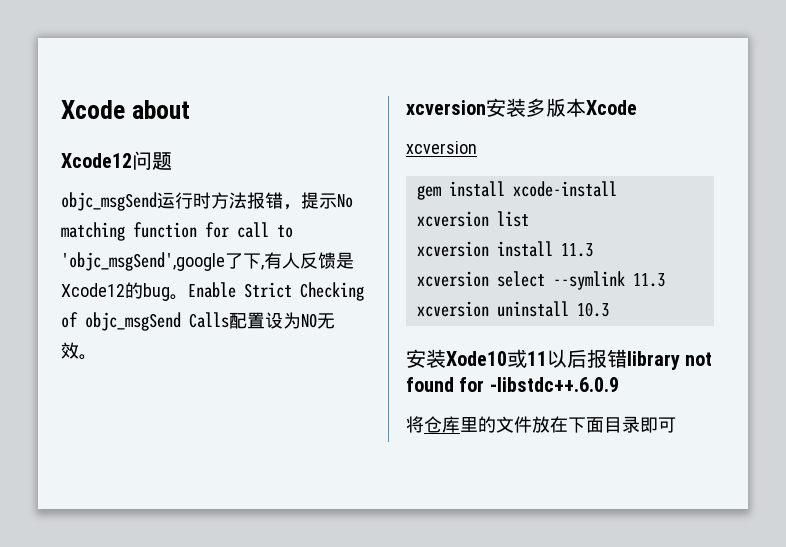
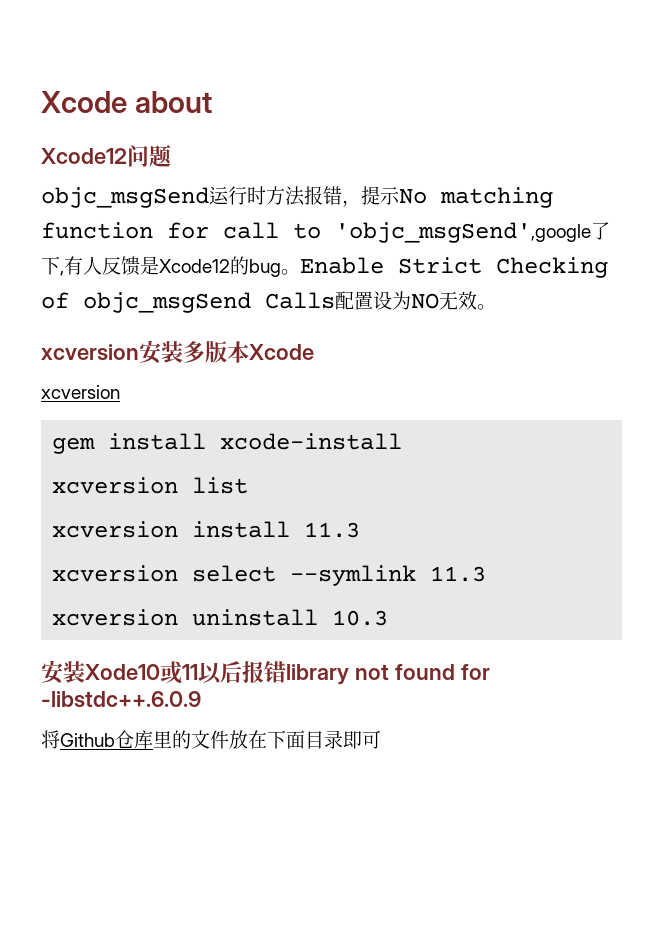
(424, 424) none -> [60,733,115,747] Github

